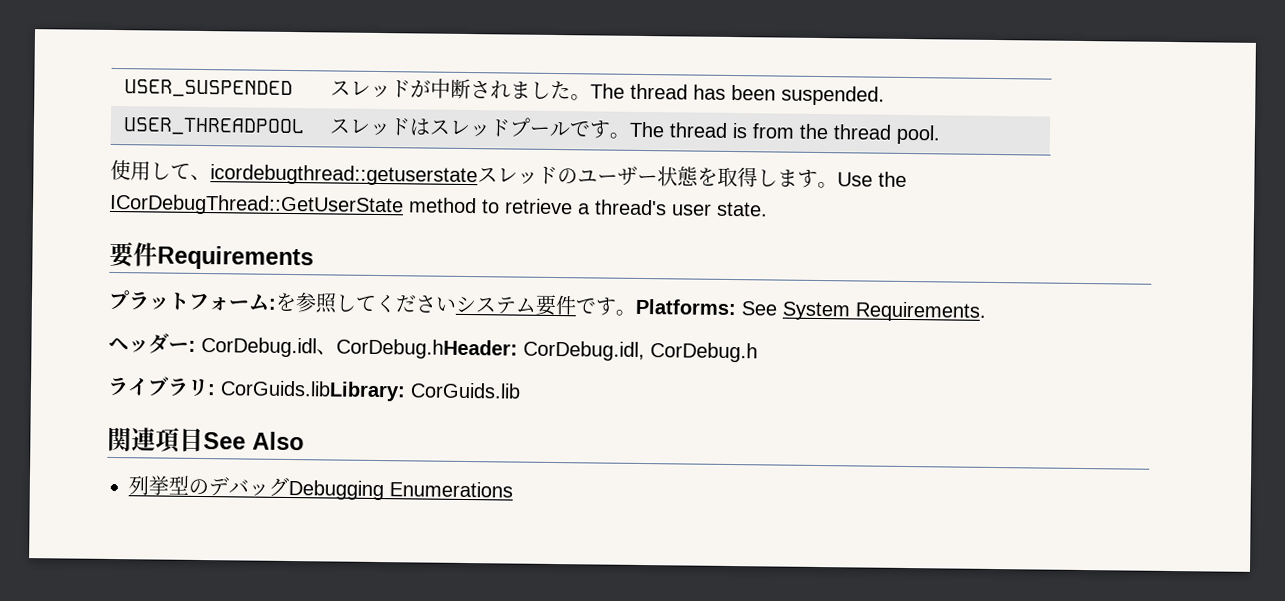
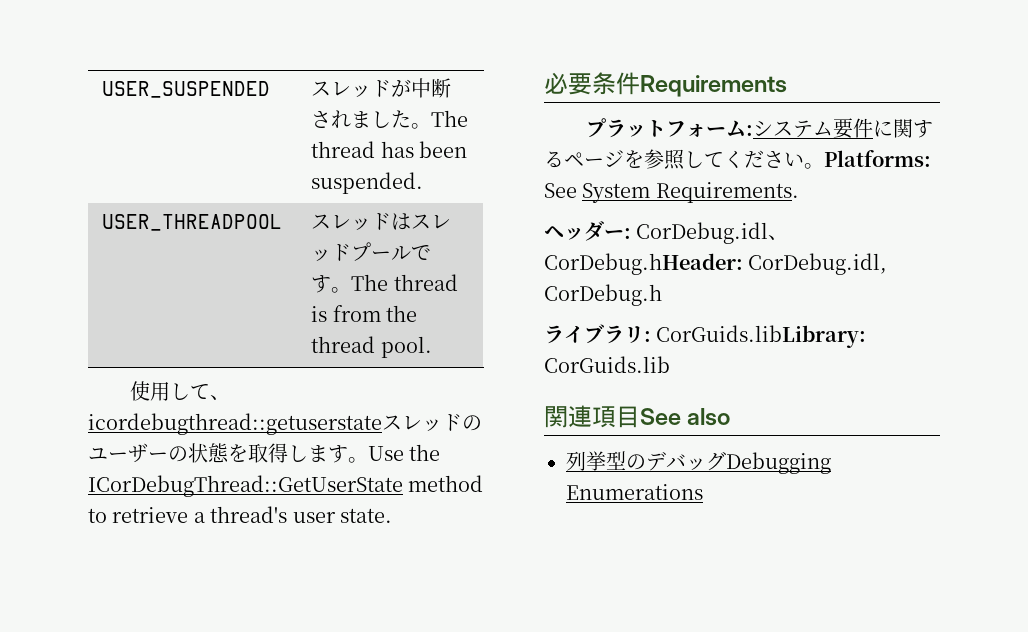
(658, 179) none -> [168,446,188,462] の
[109,241,135,268] 要 -> [544,72,616,95] 必要条
(276, 304) none -> [753,118,934,139] [544,150,624,168] システム要件に関するページ
[455,294,617,317] システム要件です -> (804, 159) none
[252,431,304,451] Also -> [687,408,731,426] also

